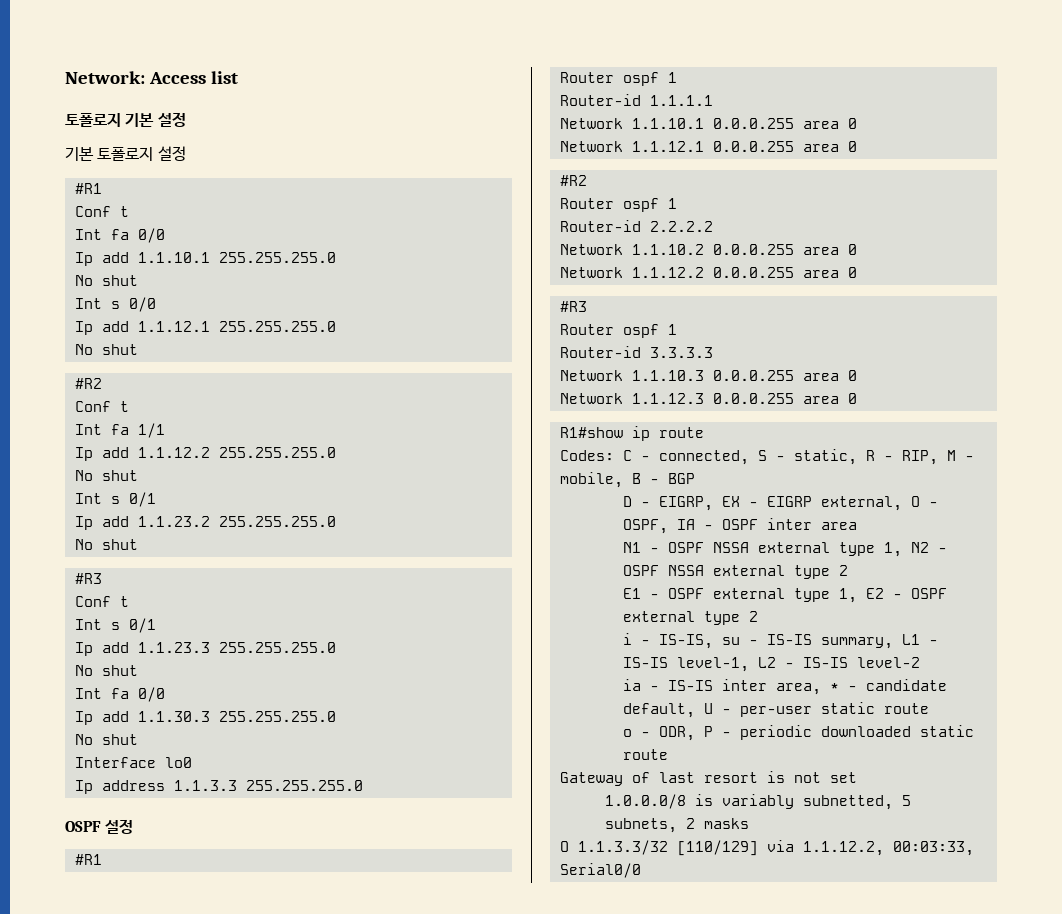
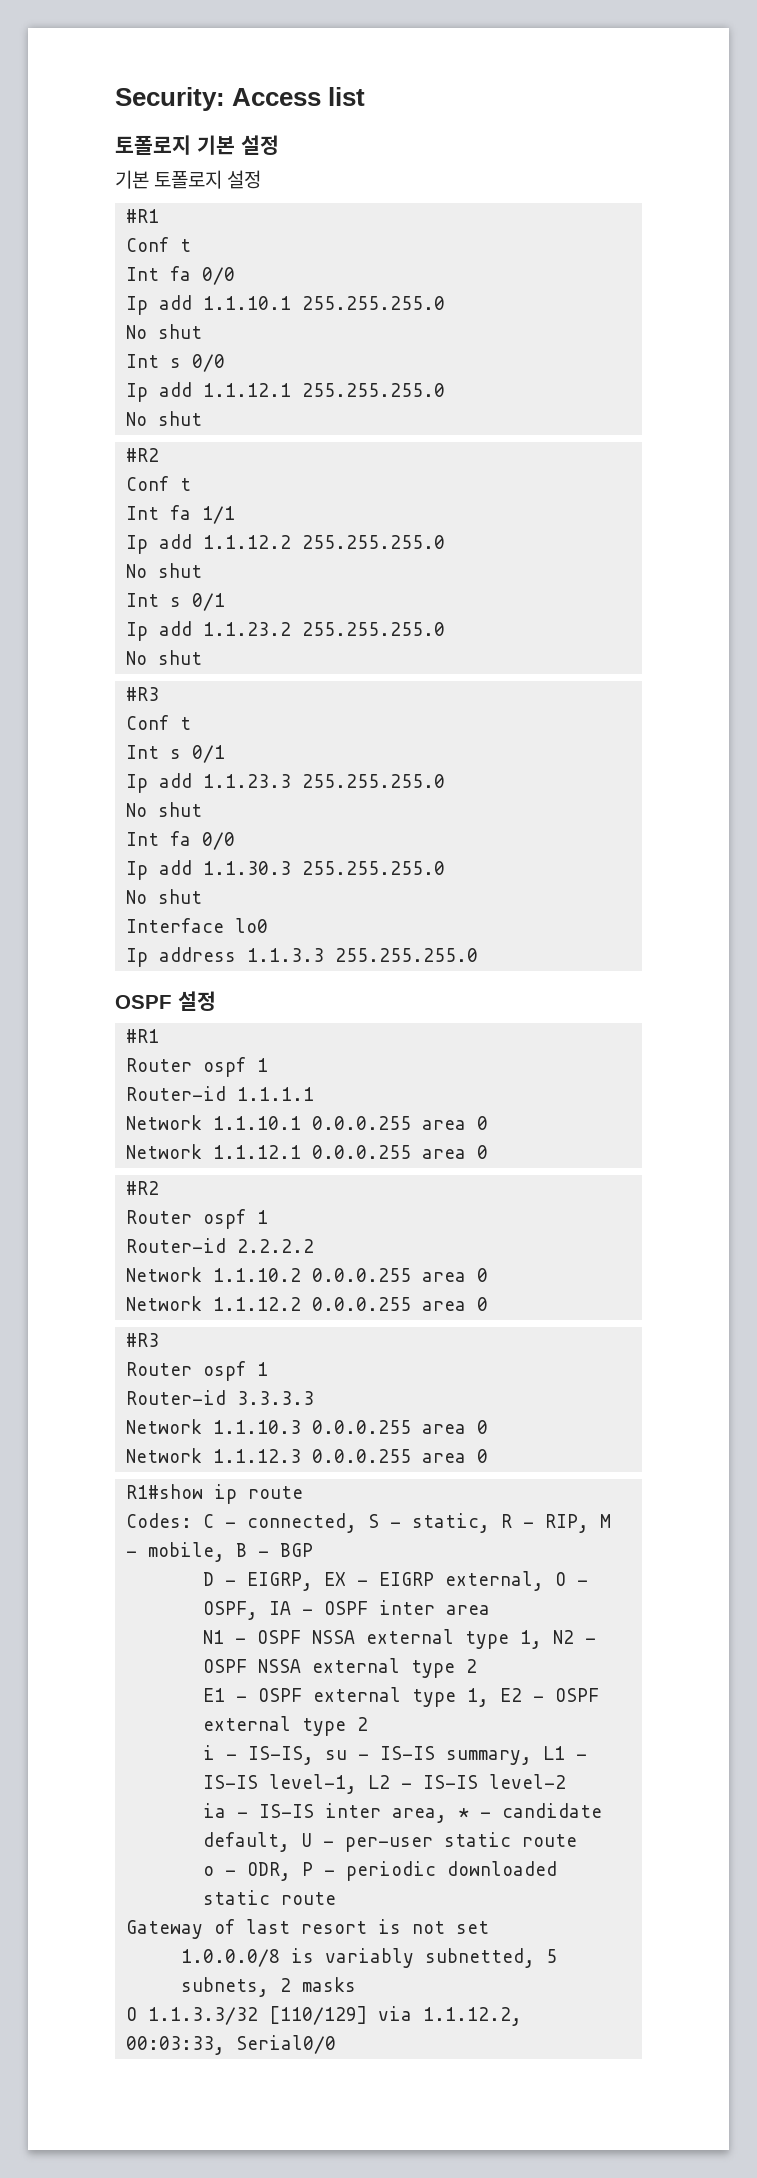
[65,71,145,84] Network: -> [115,87,225,111] Security:

